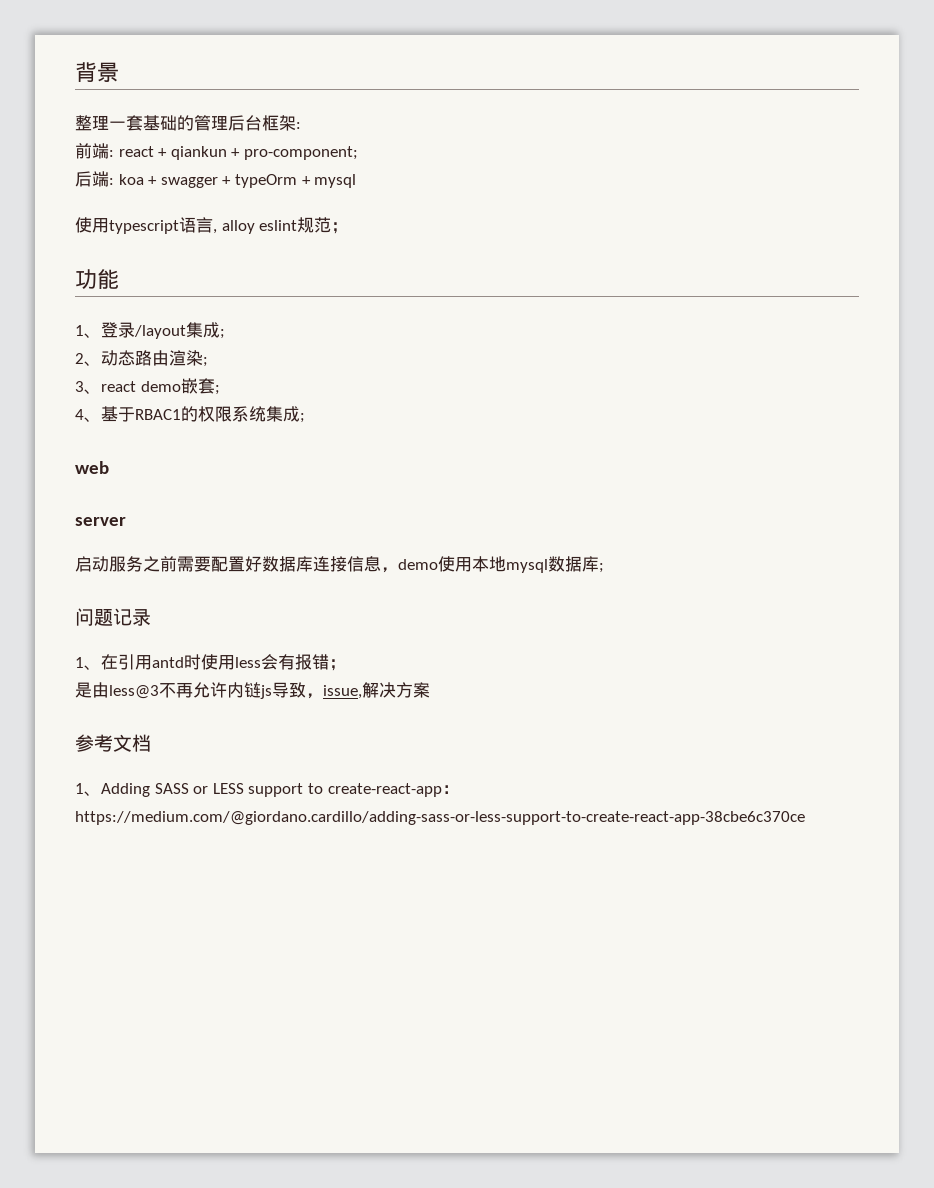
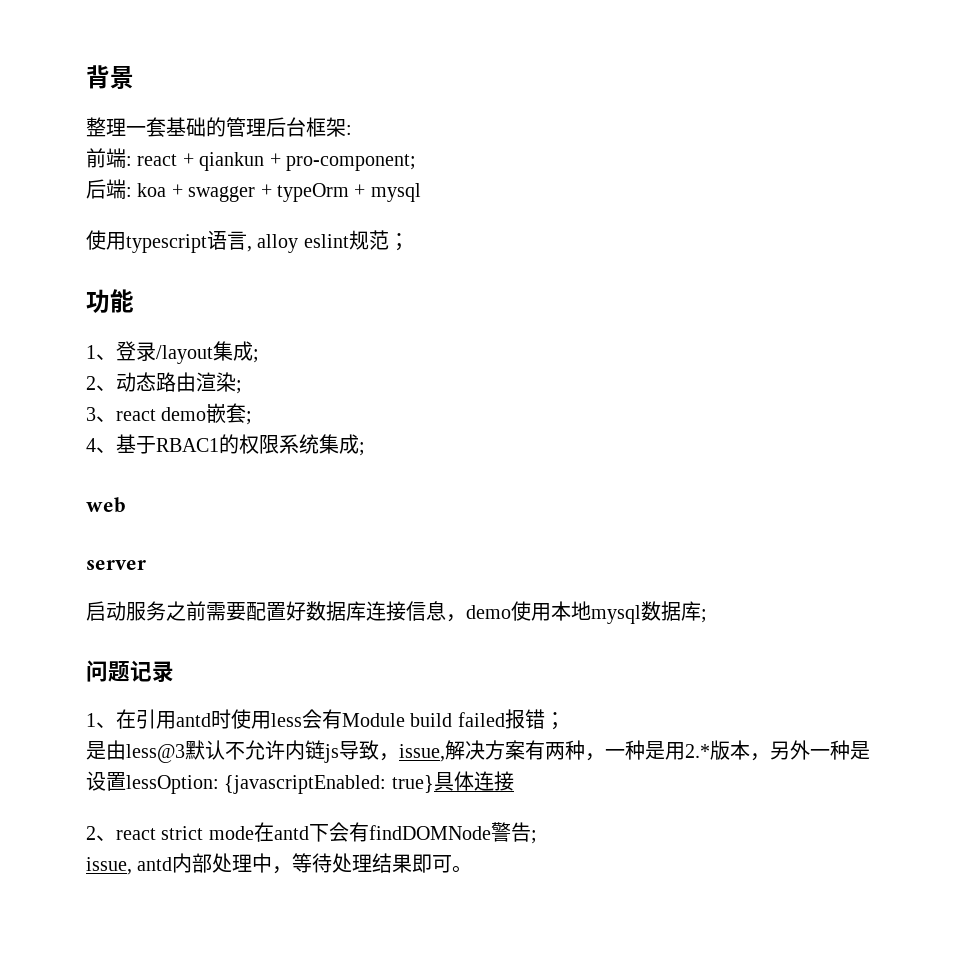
(295, 662) none -> [342,712,505,727] Module build failed
[159,682,193,698] 不再 -> [185,740,245,760] 默认不
[75,734,151,752] [75,783,459,797] [75,811,805,825] // 参考文档 // 1、Adding SASS or LESS support to create-react-app：https://medium.com/@giordano.cardillo/adding-sass-or-less-support-to-create-react-app-38cbe6c370ce -> [525,740,870,761] [86,771,514,794] [86,822,537,844] [86,853,473,875] 有两种，一种是用2.*版本，另外一种是设置lessOption: {javascriptEnabled: true}具体连接 // 2、react strict mode在antd下会有findDOMNode警告; // issue, antd内部处理中，等待处理结果即可。

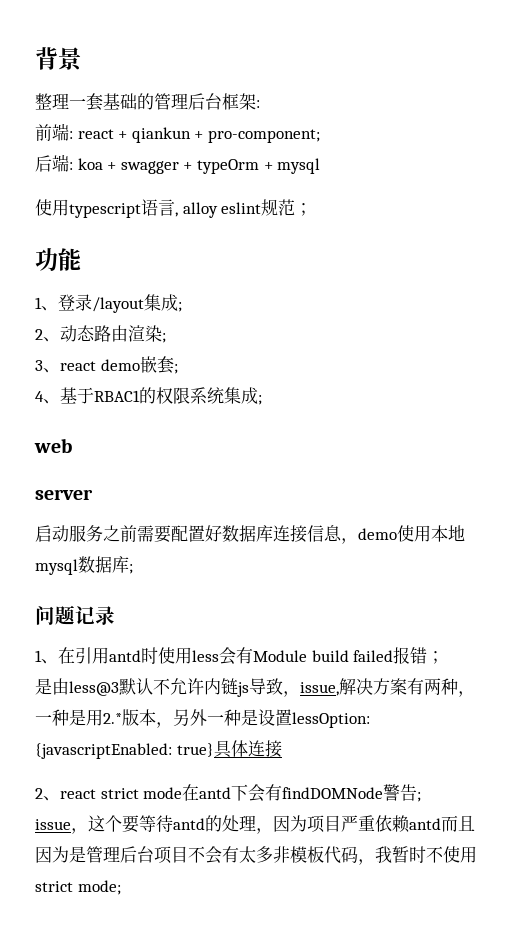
[86,853,473,875] issue, antd内部处理中，等待处理结果即可。 -> [35,815,475,834] [35,846,477,865] [35,880,121,895] issue，这个要等待antd的处理，因为项目严重依赖antd而且因为是管理后台项目不会有太多非模板代码，我暂时不使用strict mode;

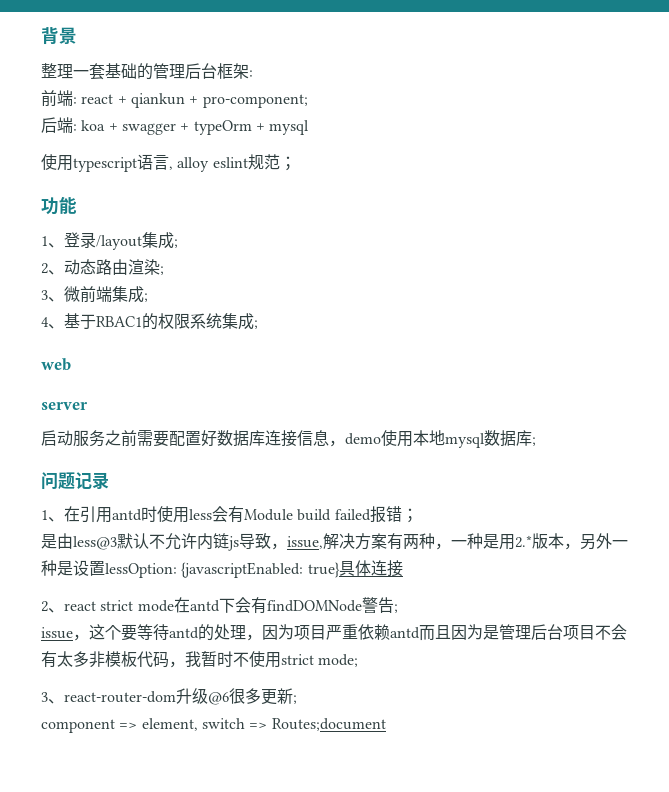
[60,356,174,374] react demo嵌套 -> [64,286,144,303] 微前端集成
(121, 887) none -> [41,688,297,705] [41,718,386,733] // 3、react-router-dom升级@6很多更新; // component => element, switch => Routes;document

